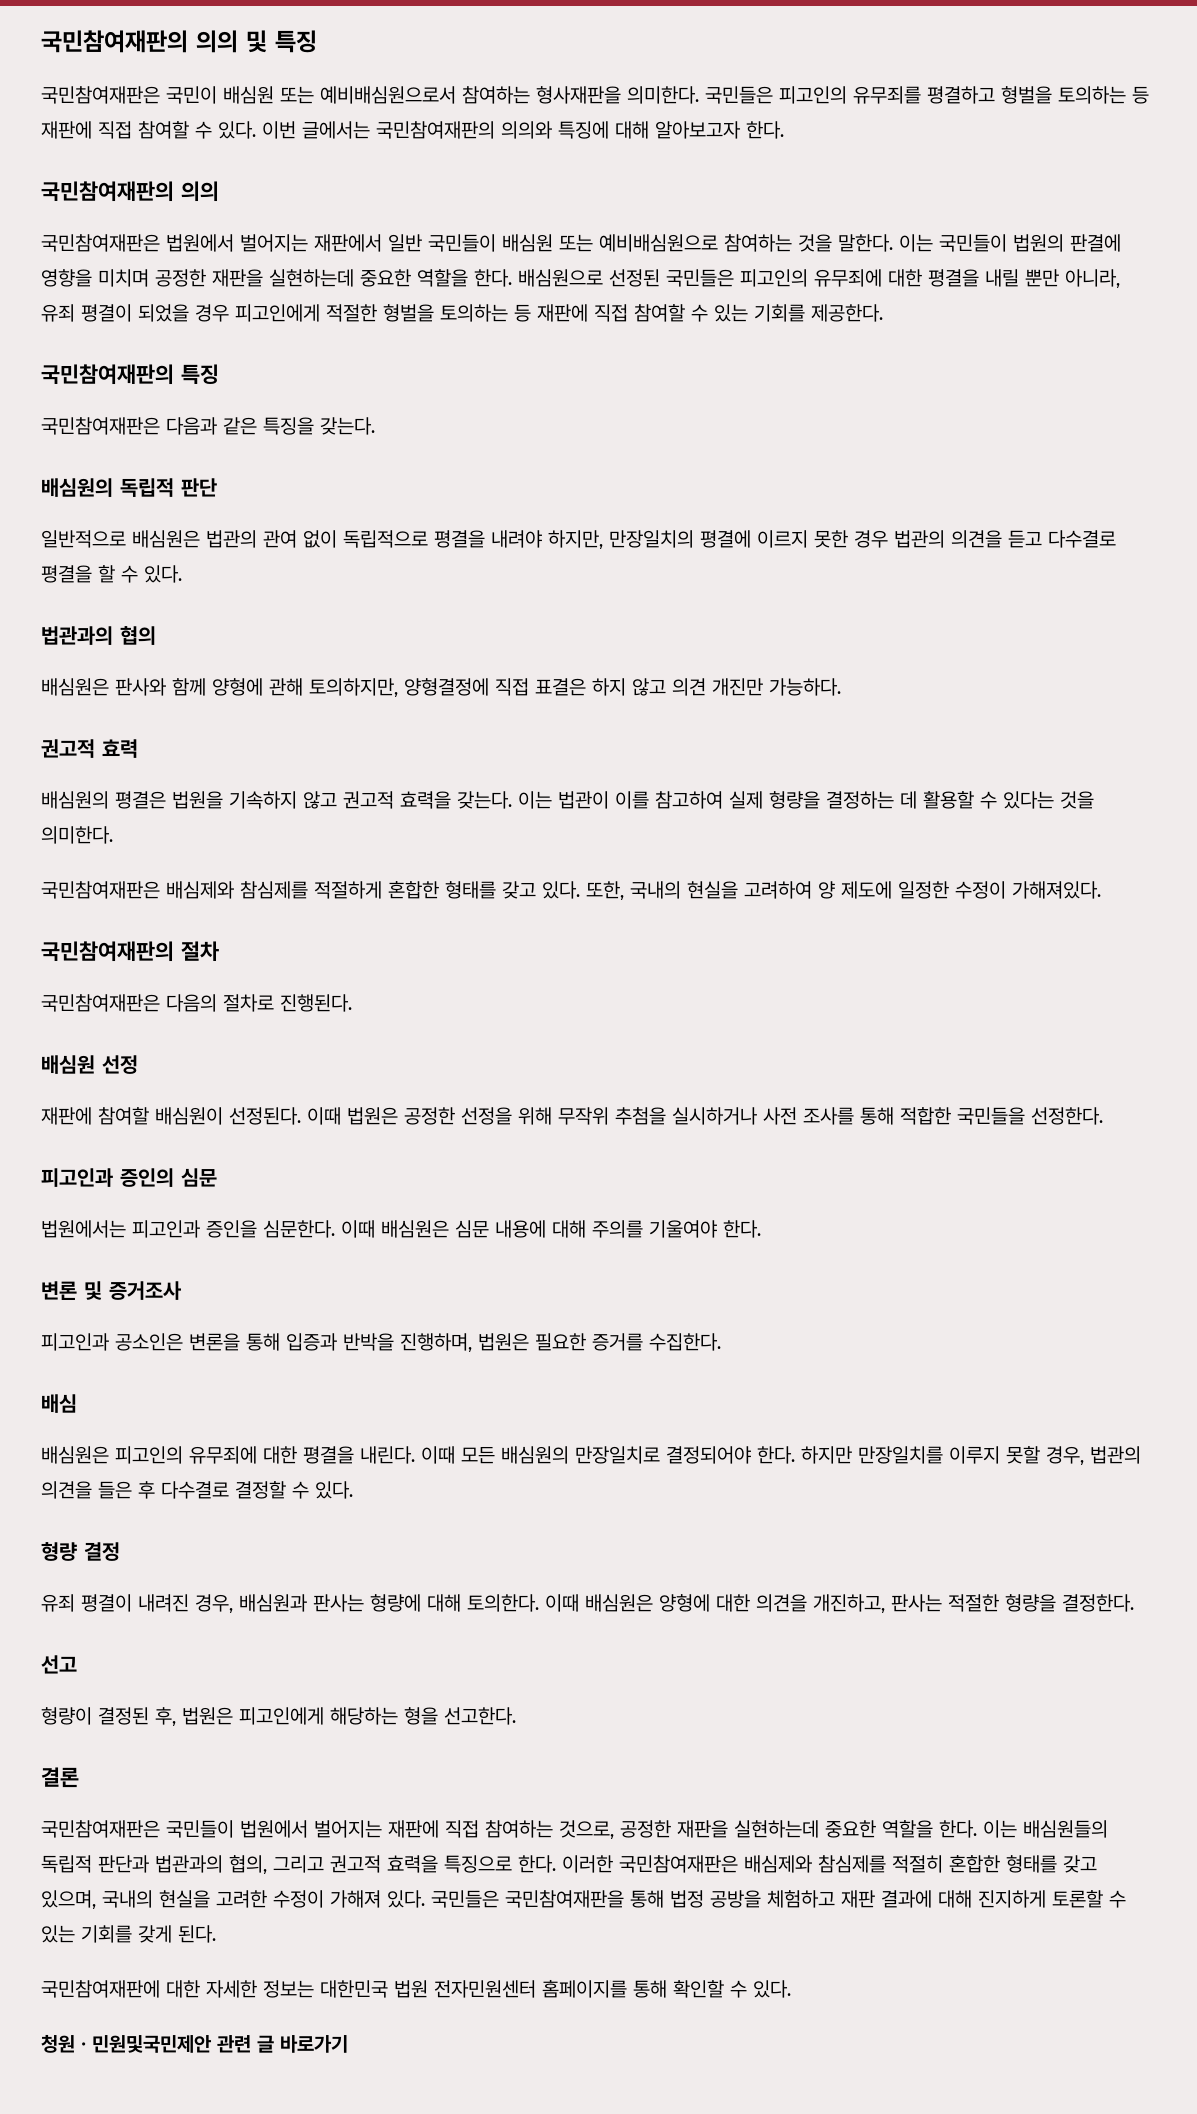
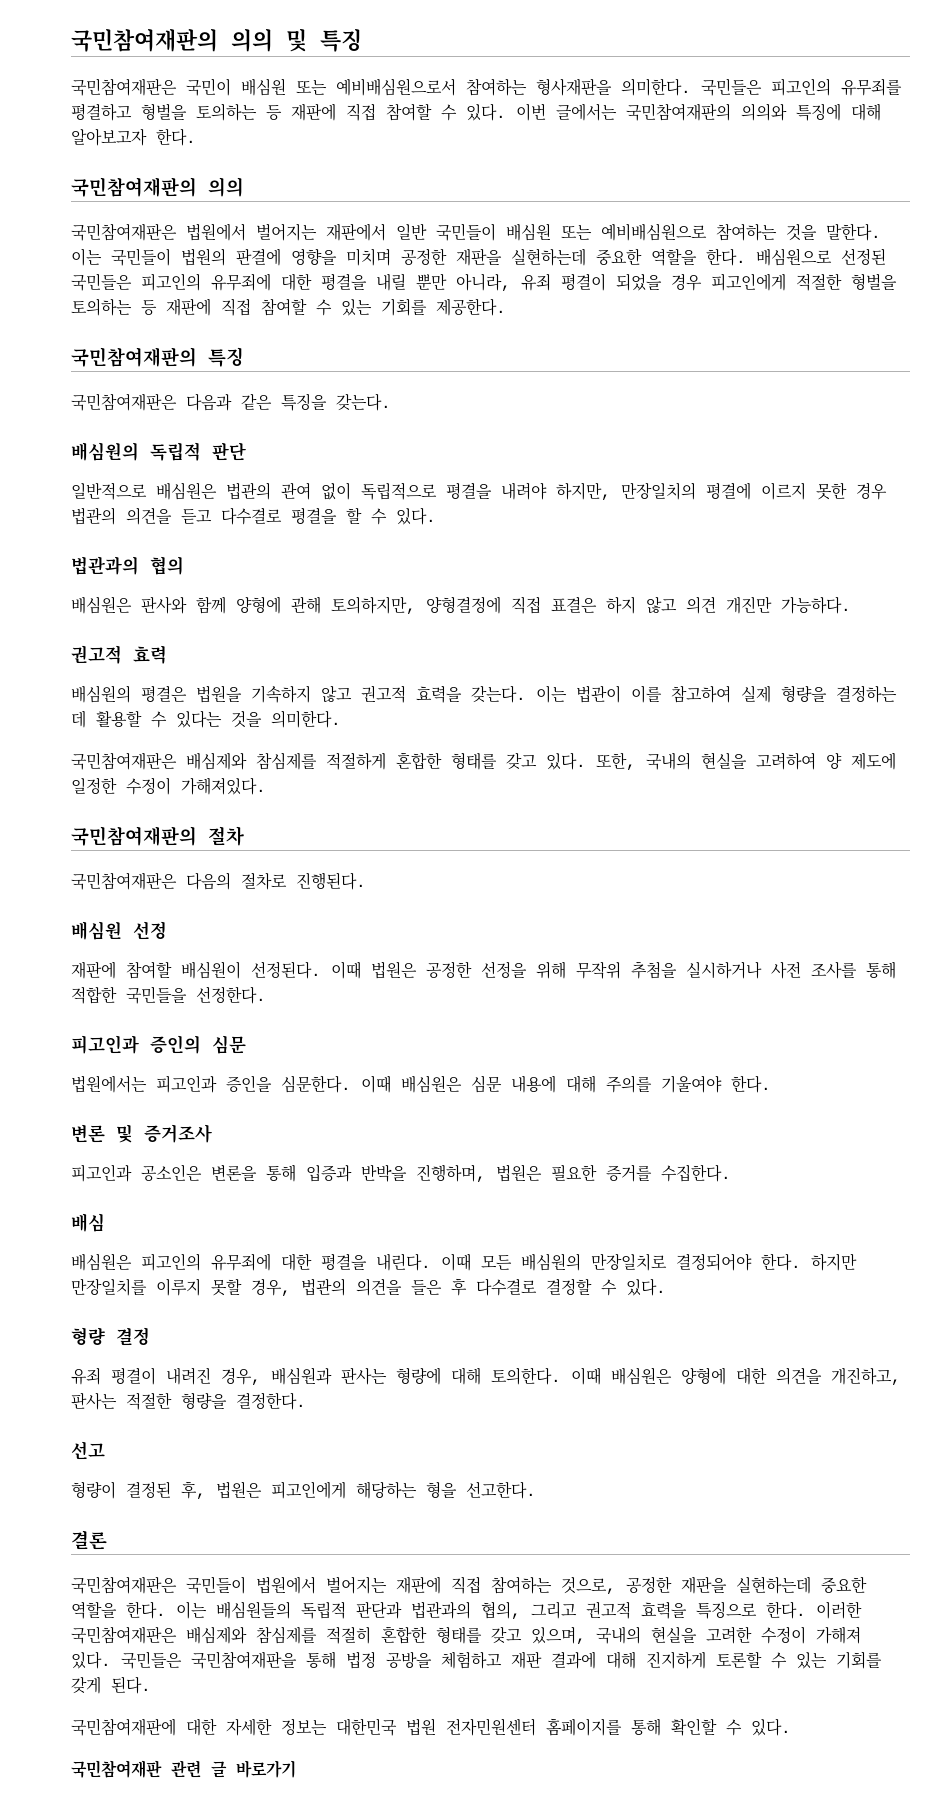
[41,2034,212,2053] 청원ㆍ민원및국민제안 -> [71,1760,162,1778] 국민참여재판

